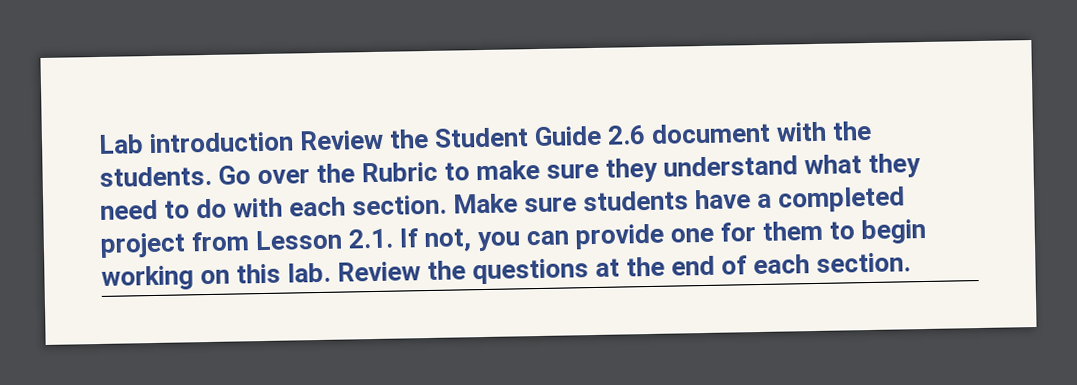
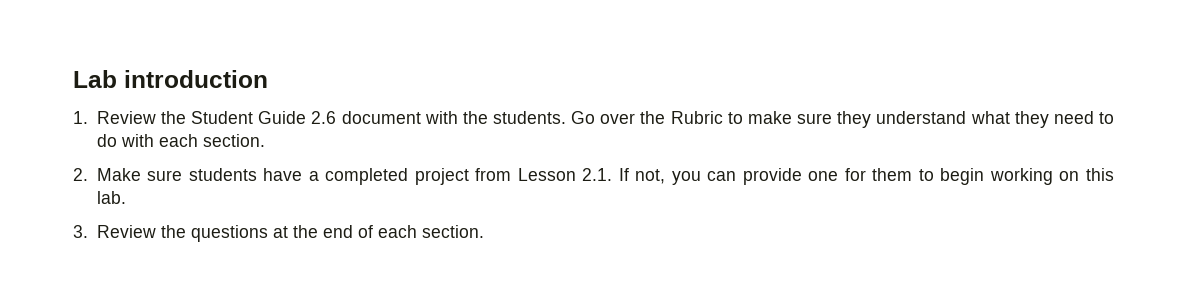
(295, 142) none -> [73,111,88,124] // 1.
(448, 205) none -> [73,168,88,181] // 2.
(332, 272) none -> [73,225,88,238] // 3.

